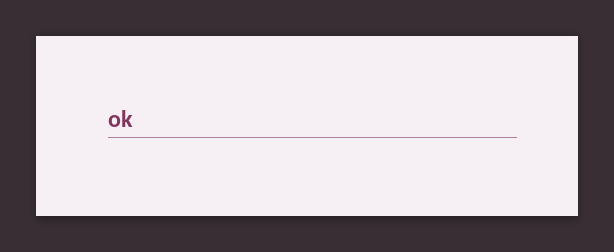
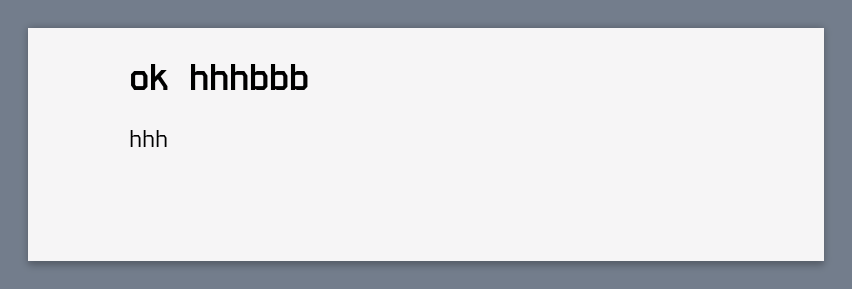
(133, 118) none -> [189,64,309,90] [129,130,168,147] hhhbbb // hhh

